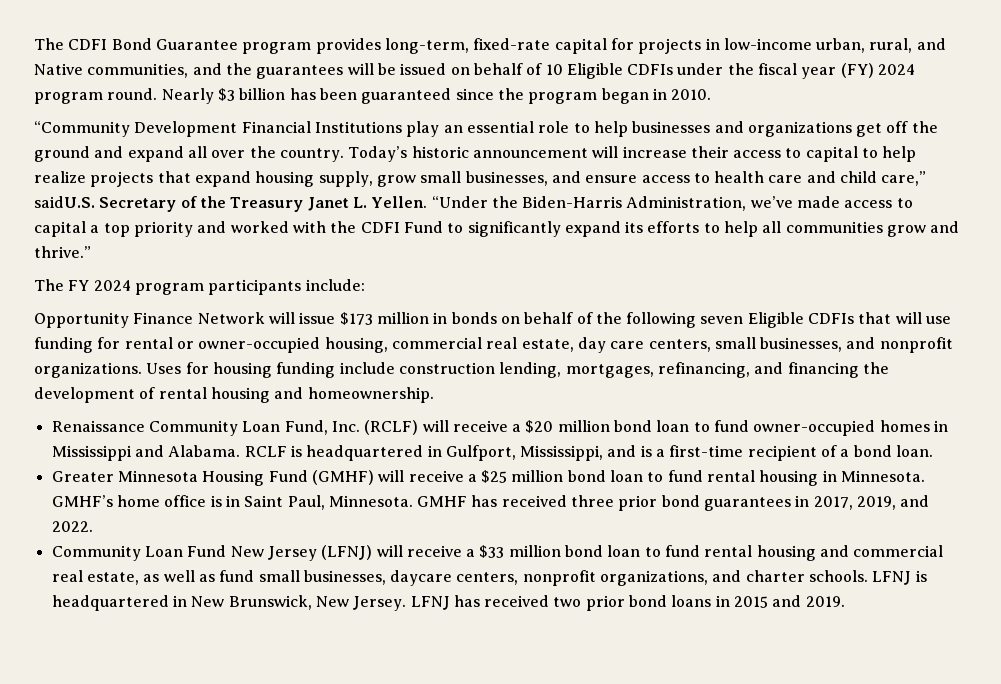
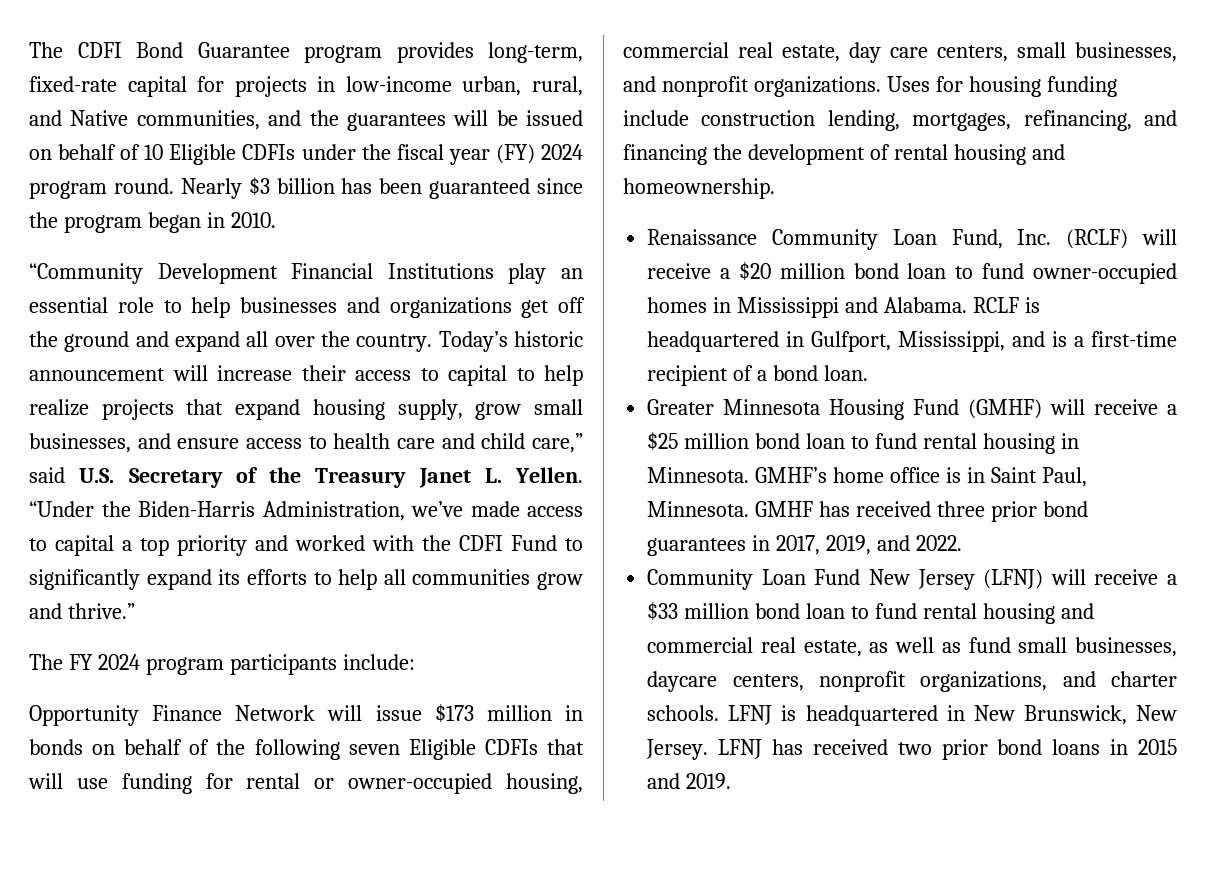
[34,196,95,208] saidU.S. -> [29,467,115,483] said U.S.

